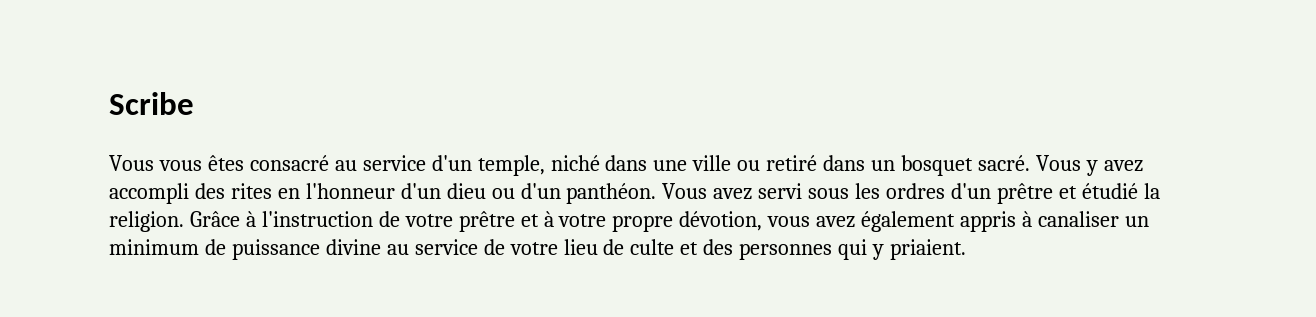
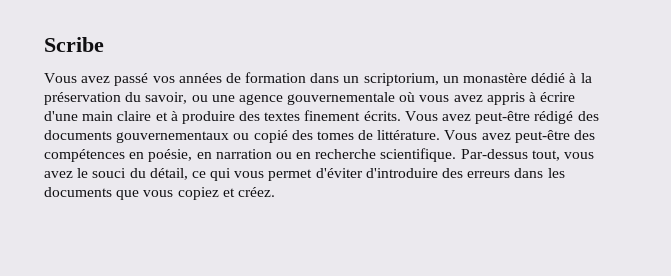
[158,155,1143,176] [109,183,1160,204] [109,211,1149,232] [109,239,967,260] vous êtes consacré au service d'un temple, niché dans une ville ou retiré dans un bosquet sacré. Vous y avez accompli des rites en l'honneur d'un dieu ou d'un panthéon. Vous avez servi sous les ordres d'un prêtre et étudié la religion. Grâce à l'instruction de votre prêtre et à votre propre dévotion, vous avez également appris à canaliser un minimum de puissance divine au service de votre lieu de culte et des personnes qui y priaient. -> [81,72,592,86] [44,92,576,105] [44,110,599,124] [44,130,596,143] [44,148,595,162] [44,168,565,181] [44,187,275,200] avez passé vos années de formation dans un scriptorium, un monastère dédié à la préservation du savoir, ou une agence gouvernementale où vous avez appris à écrire d'une main claire et à produire des textes finement écrits. Vous avez peut-être rédigé des documents gouvernementaux ou copié des tomes de littérature. Vous avez peut-être des compétences en poésie, en narration ou en recherche scientifique. Par-dessus tout, vous avez le souci du détail, ce qui vous permet d'éviter d'introduire des erreurs dans les documents que vous copiez et créez.

